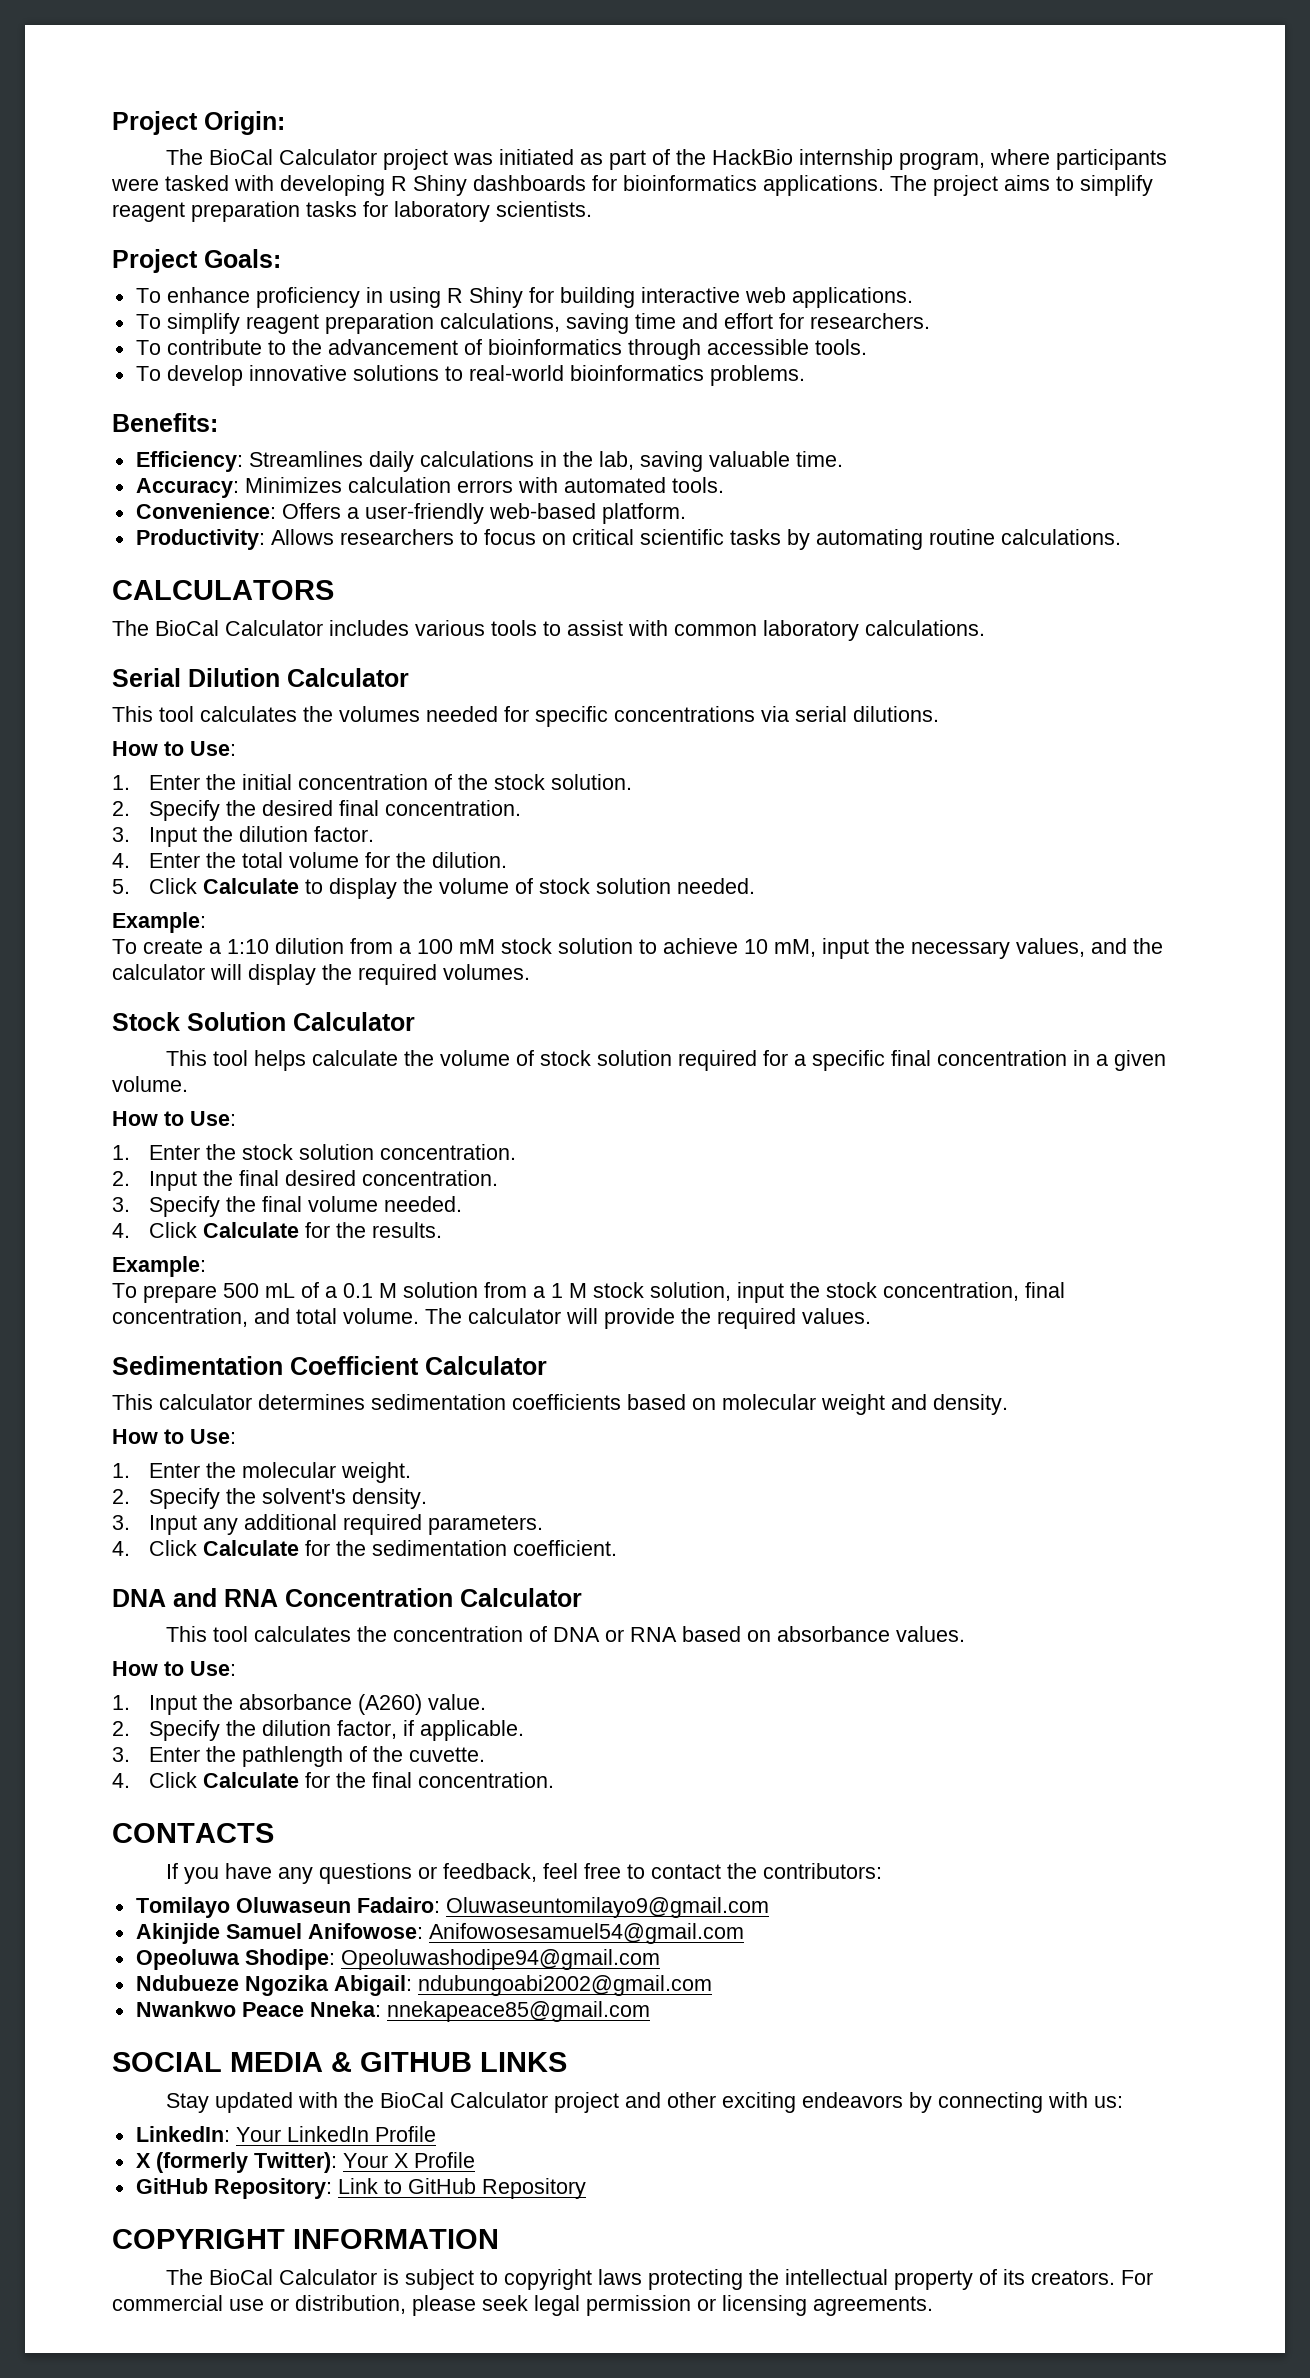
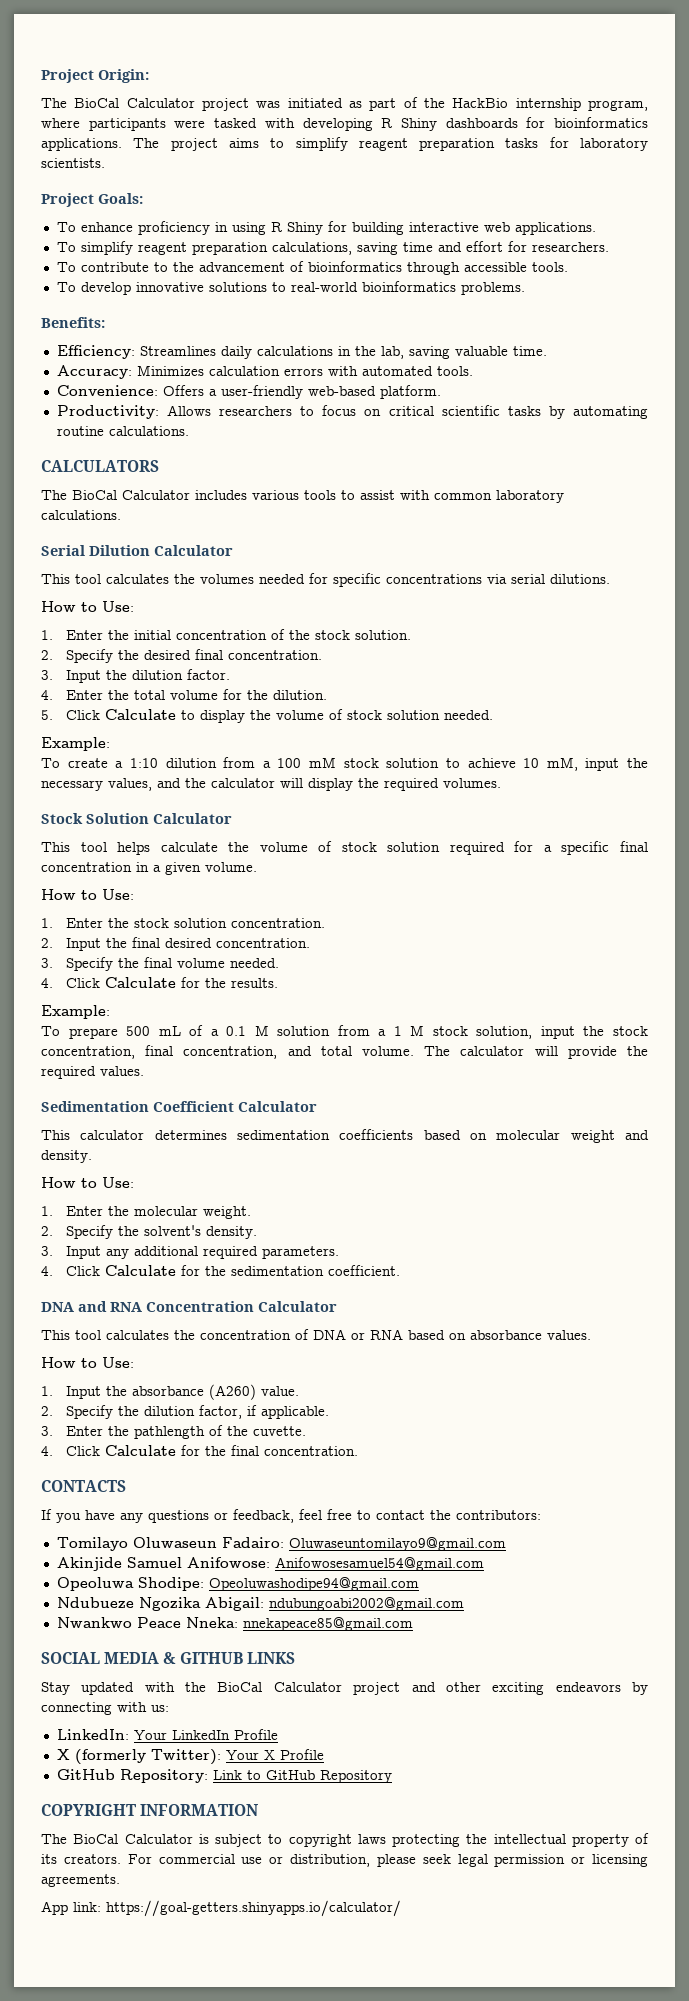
(933, 2306) none -> [41,1900,401,1917] // App link: https://goal-getters.shinyapps.io/calculator/

